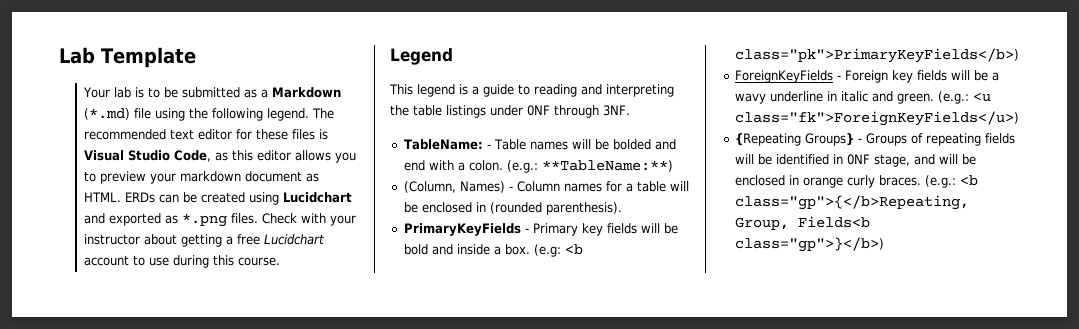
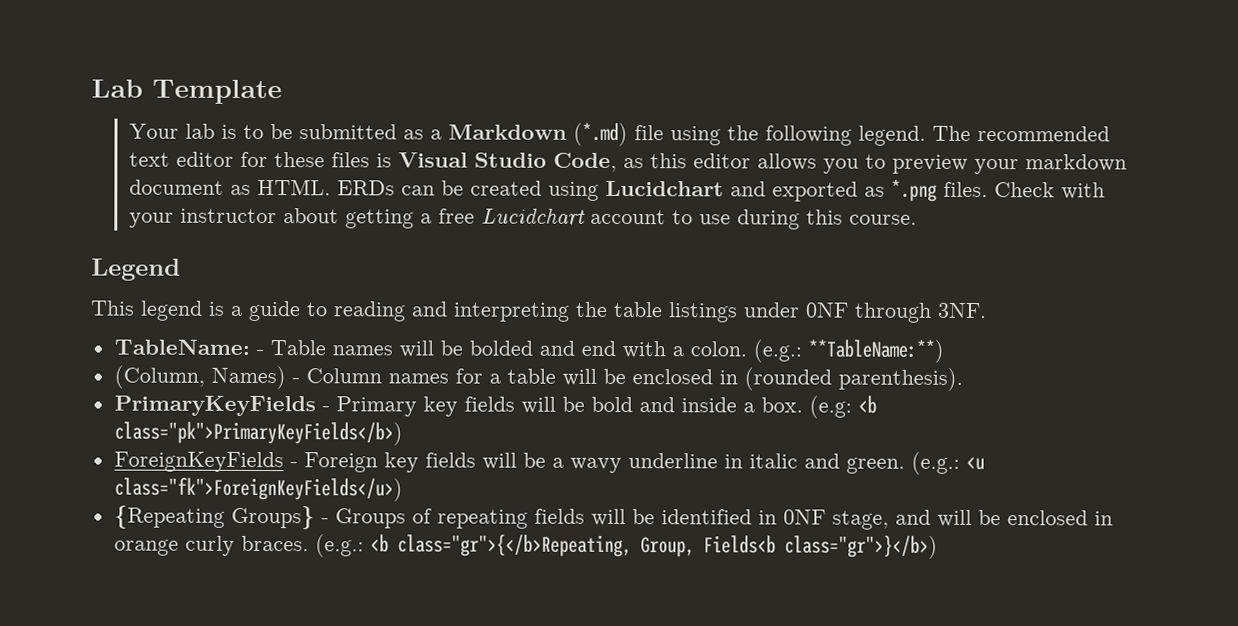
[734,195,969,210] class="gp">{</b>Repeating, -> [396,533,632,558] class="gr">{</b>Repeating,
[734,237,884,252] class="gp">}</b>) -> [783,534,938,559] class="gr">}</b>)

